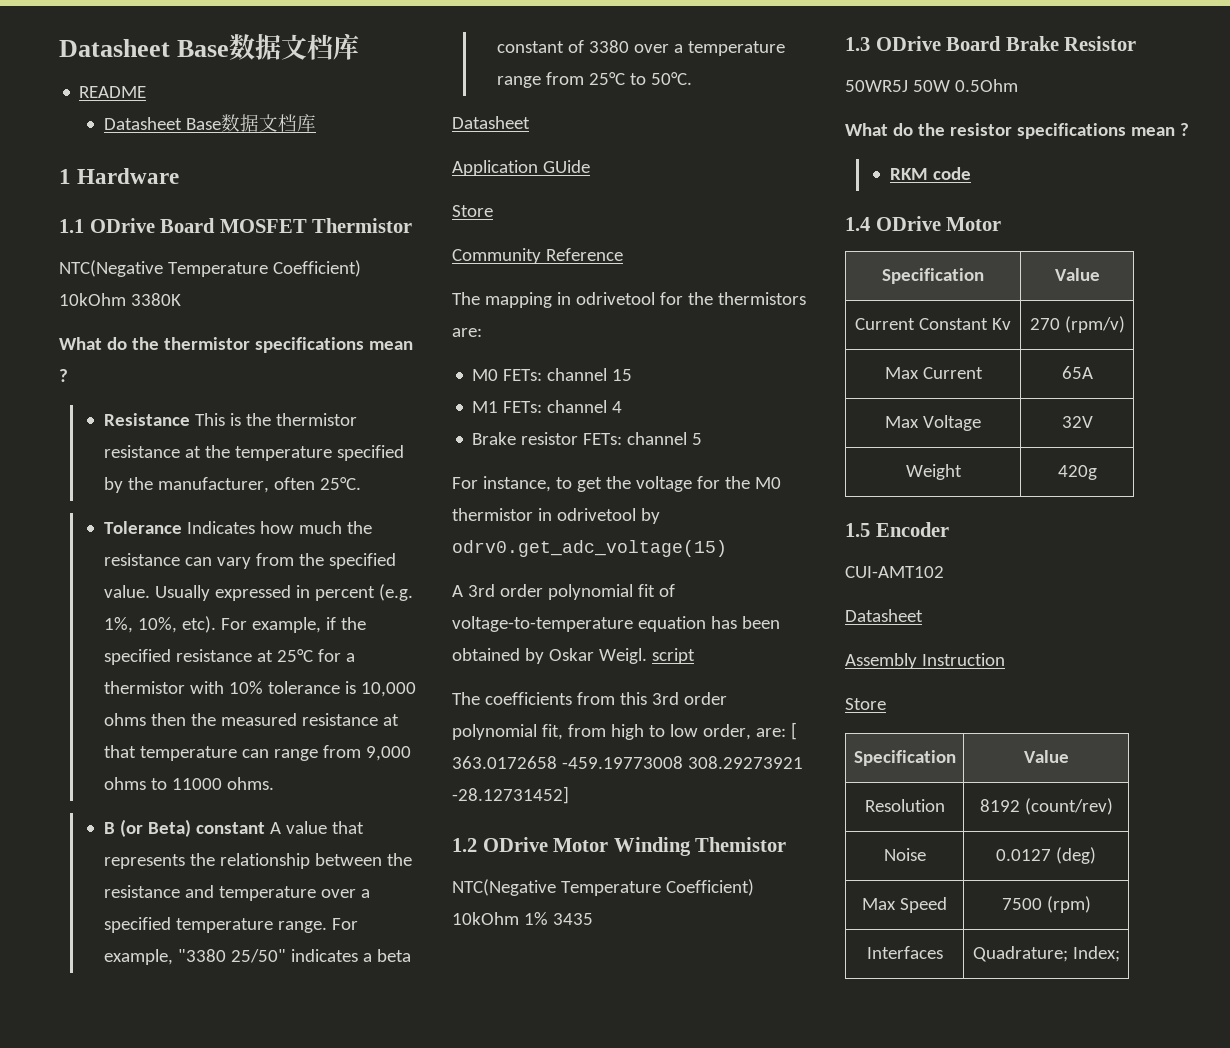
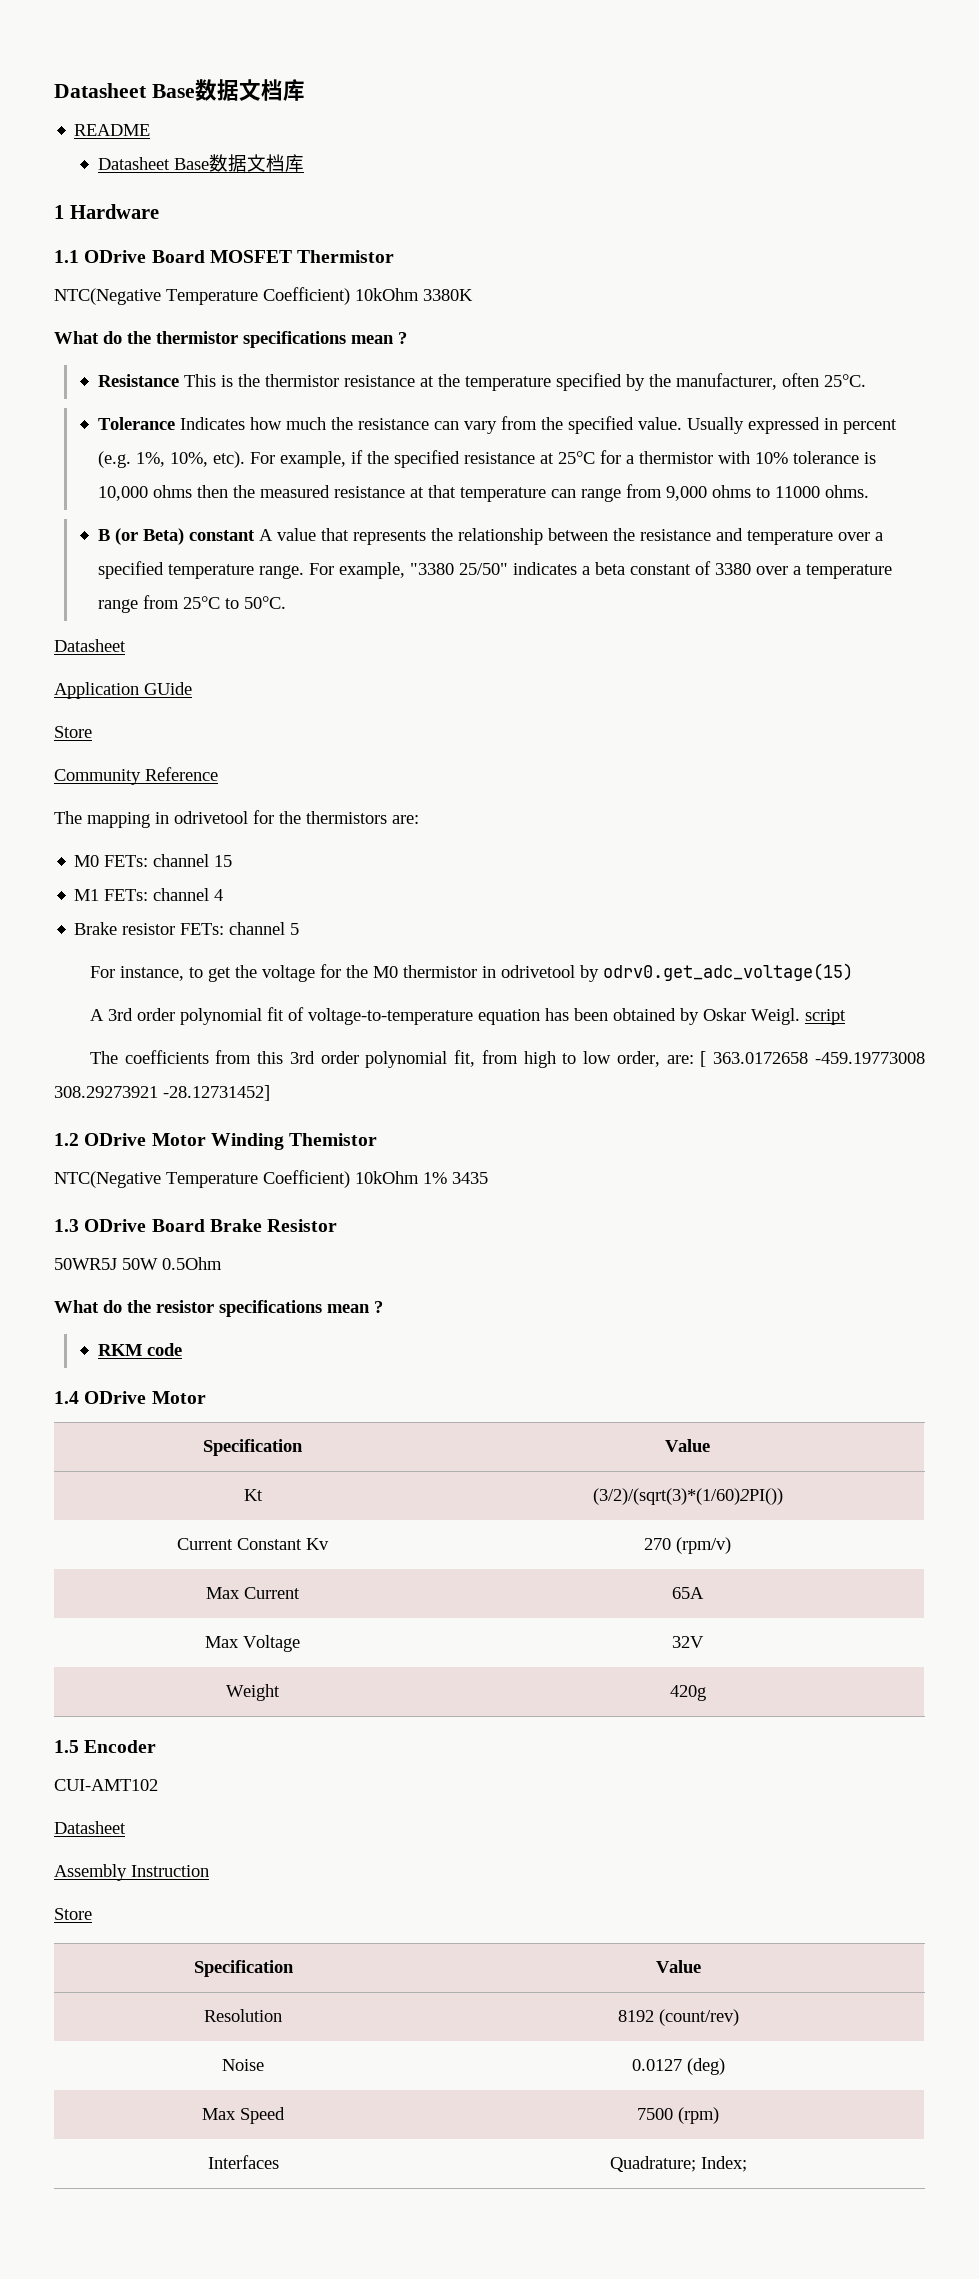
(1100, 274) none -> [243,1489,263,1501] [592,1488,783,1505] // Kt | (3/2)/(sqrt(3)*(1/60)2PI())

